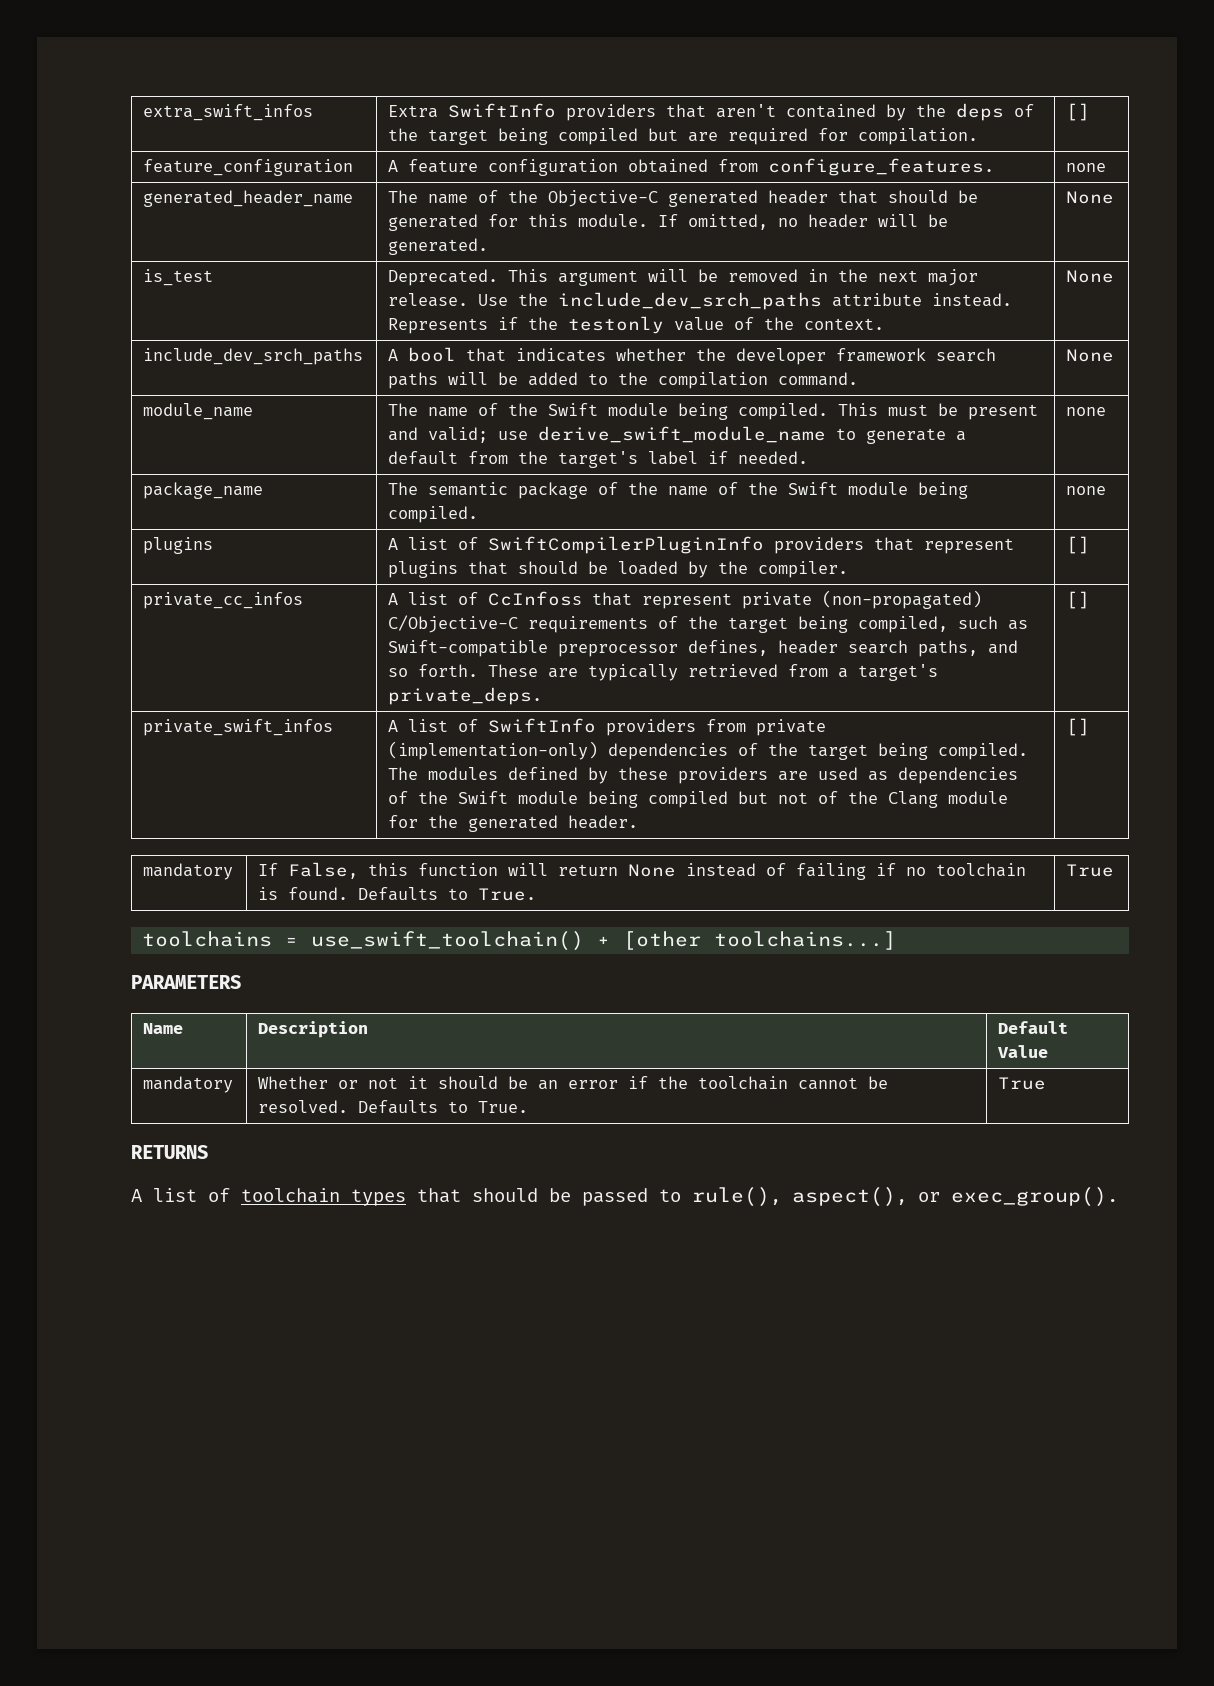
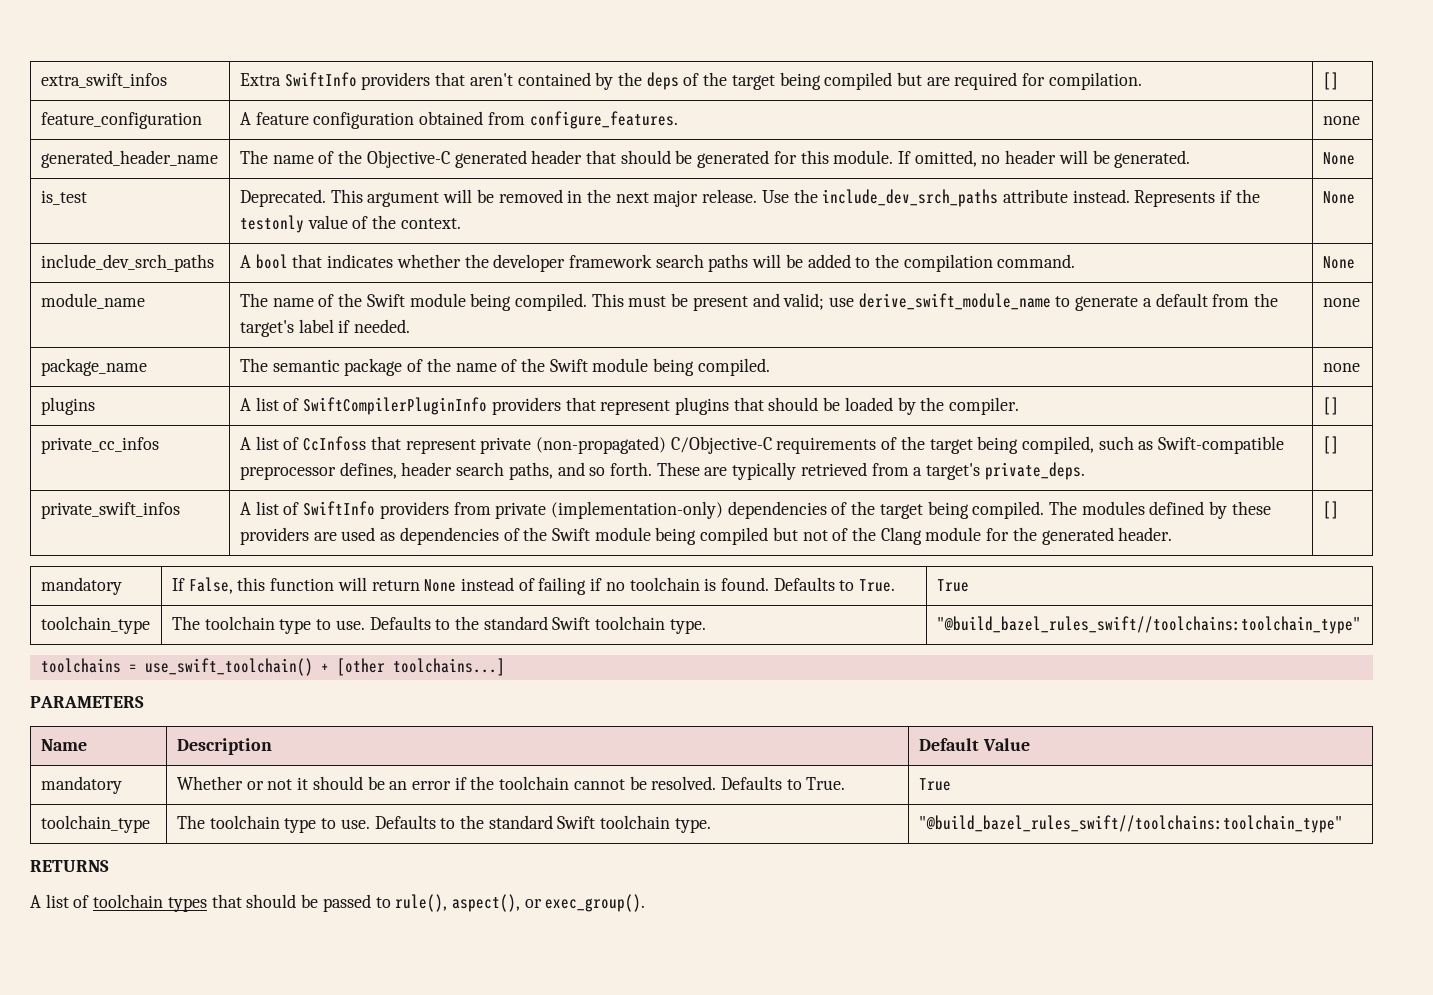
(1115, 870) none -> [40,616,150,634] [171,616,706,634] [936,616,1361,634] // toolchain_type | The toolchain type to use. Defaults to the standard Swift toolchain type. | "@build_bazel_rules_swift//toolchains:toolchain_type"
(1047, 1083) none -> [40,815,150,833] [176,815,711,833] [918,815,1343,833] // toolchain_type | The toolchain type to use. Defaults to the standard Swift toolchain type. | "@build_bazel_rules_swift//toolchains:toolchain_type"

